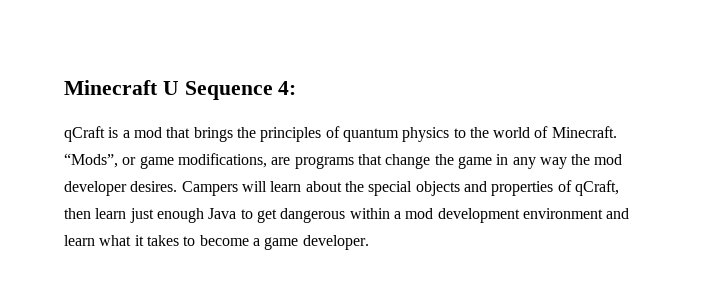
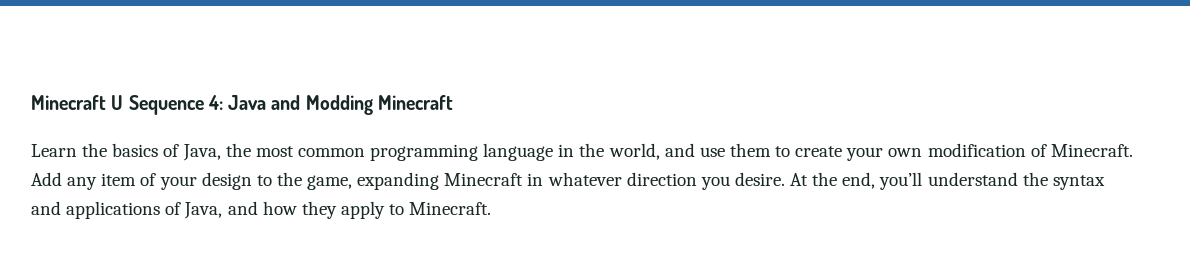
[64,126,617,142] [64,153,623,169] [64,180,619,196] [64,208,630,223] [64,235,369,250] // qCraft is a mod that brings the principles of quantum physics to the world of Minecraft. “Mods”, or game modifications, are programs that change the game in any way the mod developer desires. Campers will learn about the special objects and properties of qCraft, then learn just enough Java to get dangerous within a mod development environment and learn what it takes to become a game developer. -> [228,95,453,115] [31,143,1133,161] [31,172,1105,190] [31,201,492,219] Java and Modding Minecraft // Learn the basics of Java, the most common programming language in the world, and use them to create your own modification of Minecraft. Add any item of your design to the game, expanding Minecraft in whatever direction you desire. At the end, you’ll understand the syntax and applications of Java, and how they apply to Minecraft.

